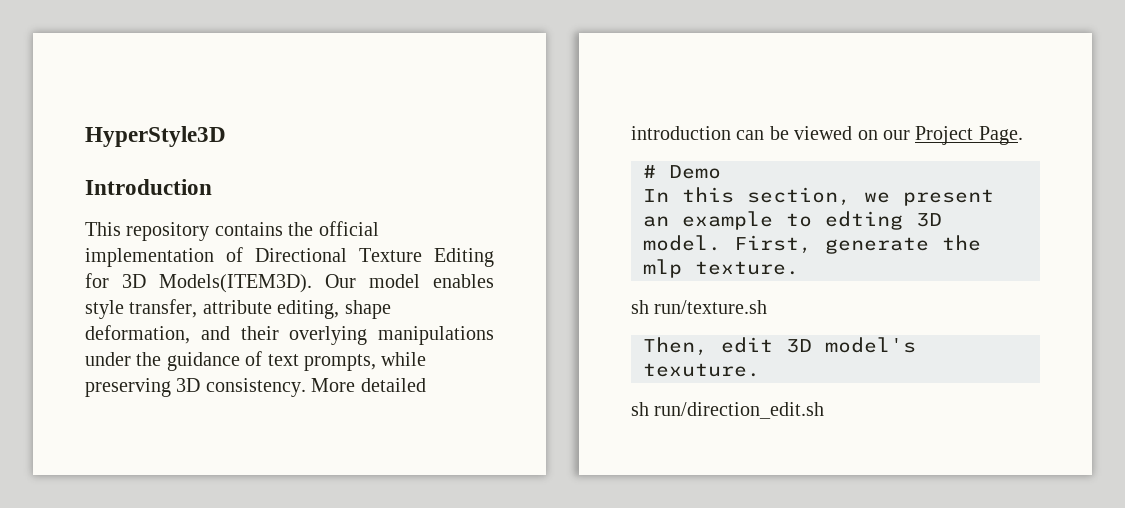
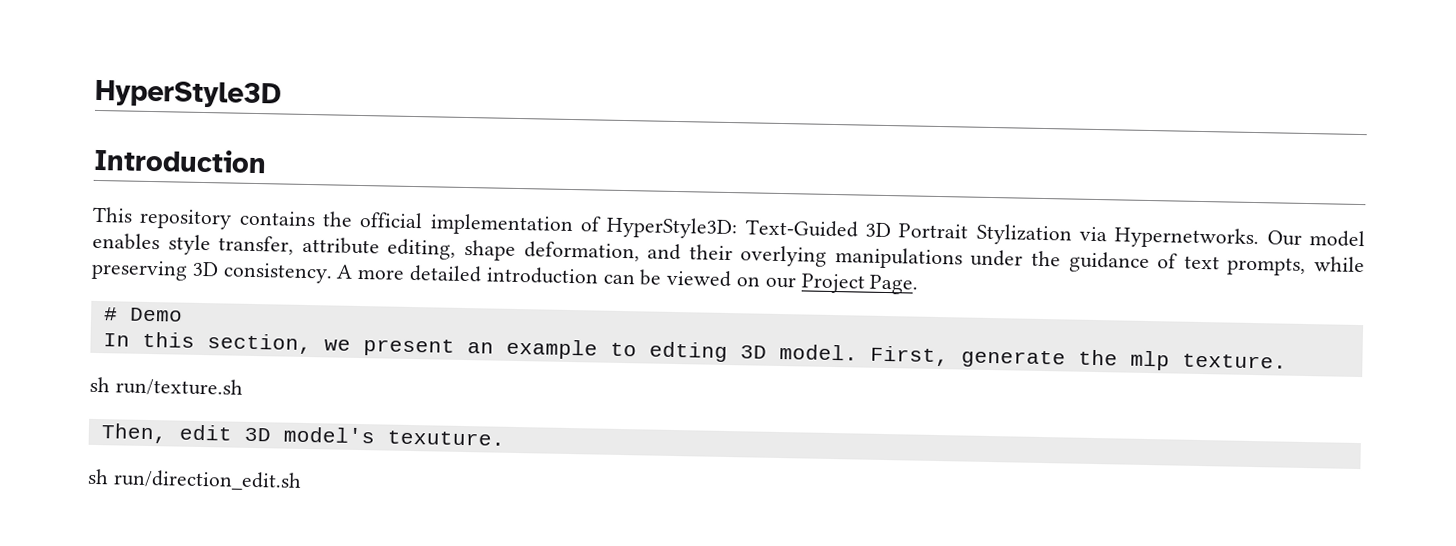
[255,248,494,267] [85,273,312,293] Directional Texture Editing for 3D Models(ITEM3D). -> [606,216,1260,250] HyperStyle3D: Text-Guided 3D Portrait Stylization via Hypernetworks.
[311,378,356,392] More -> [336,264,406,280] A more

